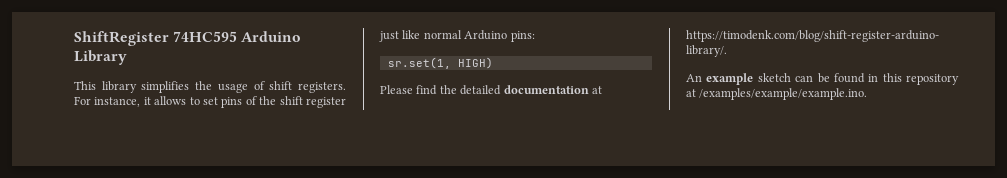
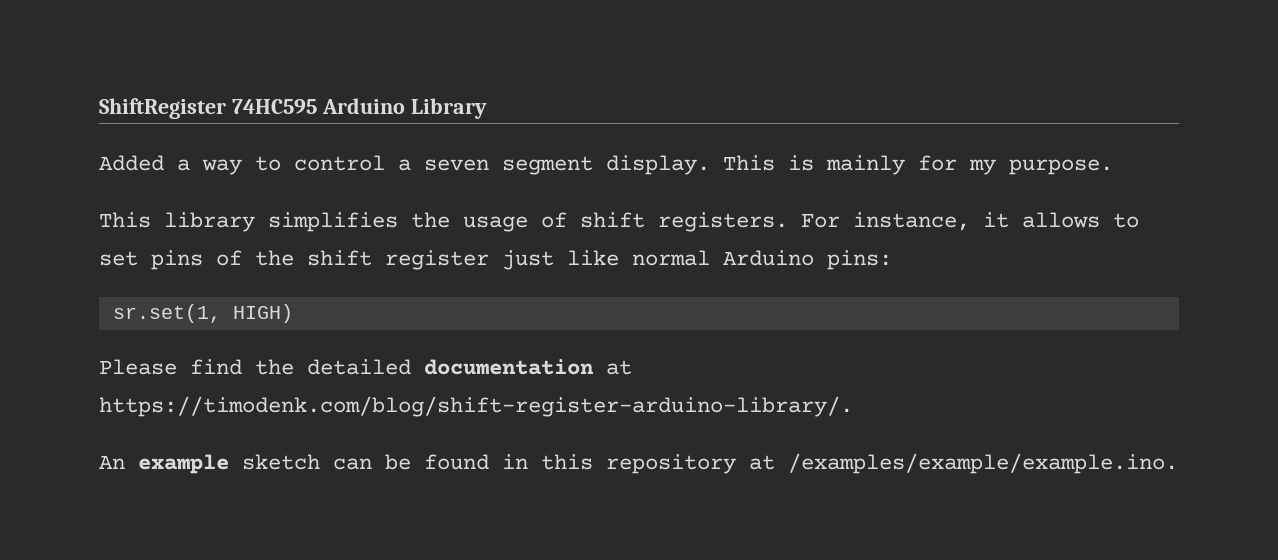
(127, 57) none -> [99,155,1113,175] // Added a way to control a seven segment display. This is mainly for my purpose.

